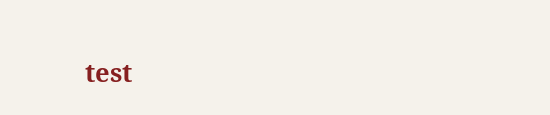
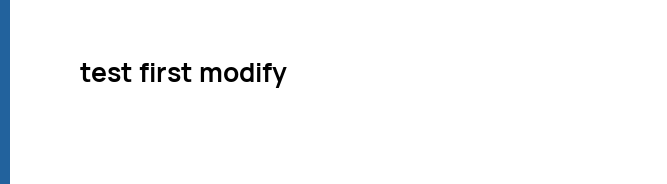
(132, 73) none -> [139,63,288,88] first modify

